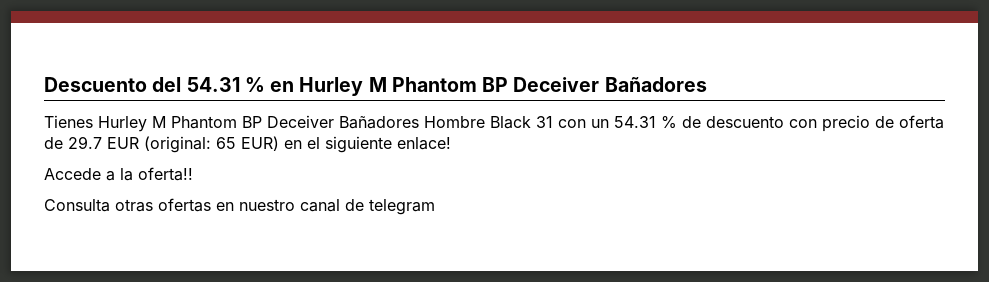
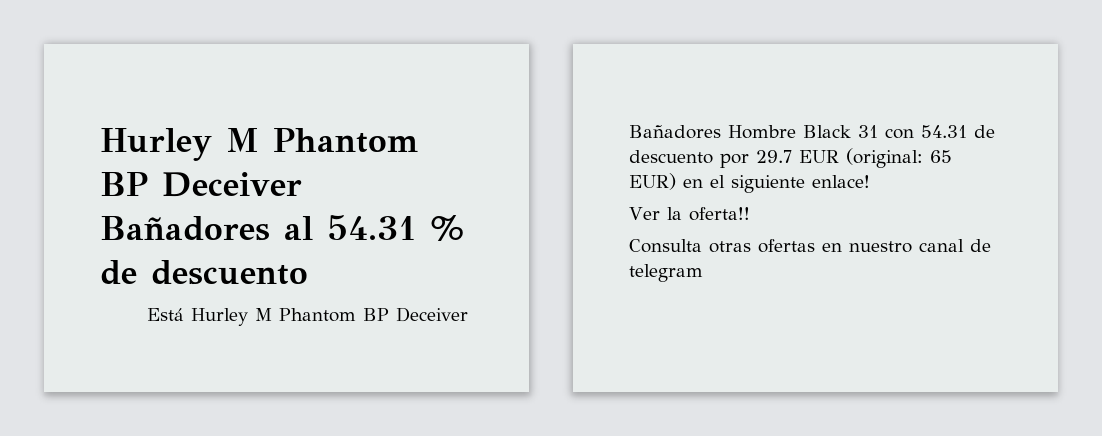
[44,77,707,96] [44,115,93,128] Descuento del 54.31 % en Hurley M Phantom BP Deceiver Bañadores // Tienes -> [100,128,419,161] [100,172,302,197] [100,215,464,241] [100,260,308,285] [147,308,185,321] Hurley M Phantom BP Deceiver Bañadores al 54.31 % de descuento // Está
[591,115,944,132] [44,137,63,149] un 54.31 % de descuento con precio de oferta de -> [921,125,995,138] [629,150,749,168] 54.31 de descuento por
[44,168,115,181] Accede a -> [629,207,660,220] Ver

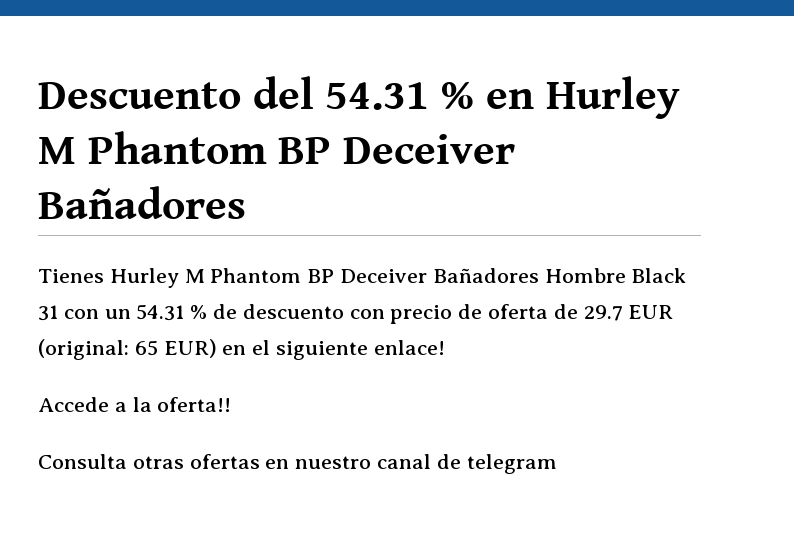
[100,128,419,161] [100,172,302,197] [100,215,464,241] [100,260,308,285] [147,308,185,321] Hurley M Phantom BP Deceiver Bañadores al 54.31 % de descuento // Está -> [38,76,680,119] [38,131,516,164] [38,186,246,219] [38,269,104,283] Descuento del 54.31 % en Hurley M Phantom BP Deceiver Bañadores // Tienes
[921,125,995,138] [629,150,749,168] 54.31 de descuento por -> [104,304,578,324] un 54.31 % de descuento con precio de oferta de
[629,207,660,220] Ver -> [38,397,127,412] Accede a

